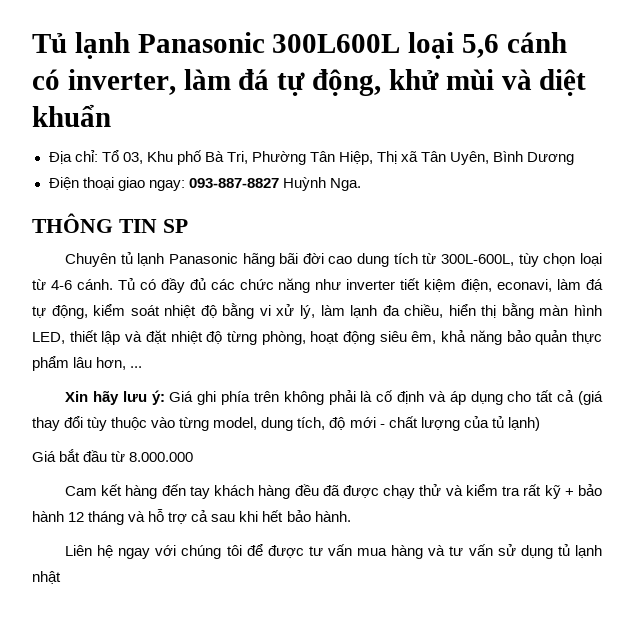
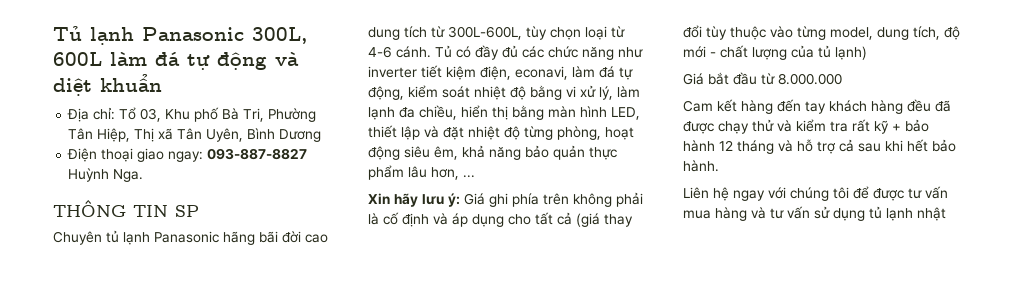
[272,32,567,59] [32,69,494,96] 300L600L loại 5,6 cánh có inverter, làm đá tự động, khử mùi -> [252,27,307,44] [53,52,267,70] 300L, 600L làm đá tự động

